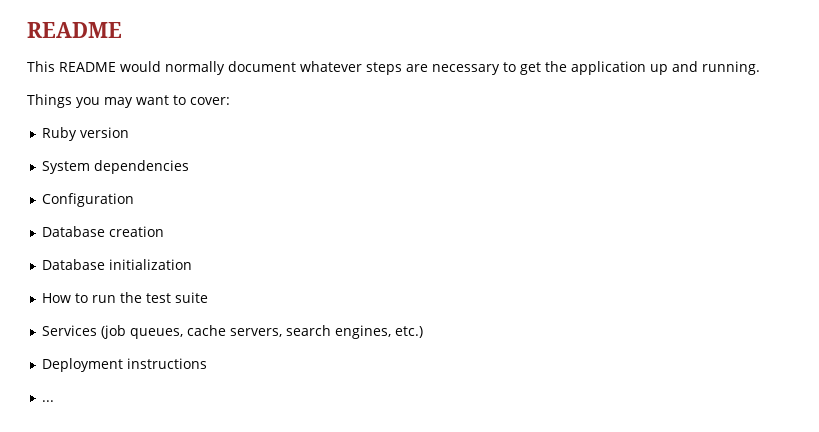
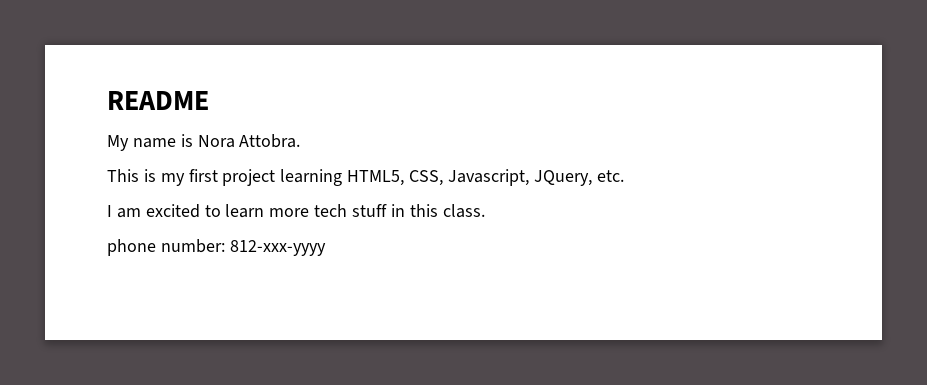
[27,61,760,75] [27,94,230,108] [41,127,129,141] [41,160,189,174] [41,193,134,207] [41,226,164,237] [41,259,192,270] [41,292,208,303] [41,325,423,339] [41,358,207,372] [41,400,54,402] This README would normally document whatever steps are necessary to get the application up and running. // Things you may want to cover: // Ruby version // System dependencies // Configuration // Database creation // Database initialization // How to run the test suite // Services (job queues, cache servers, search engines, etc.) // Deployment instructions // ... -> [107,134,301,151] [107,169,624,186] [107,204,485,218] [107,239,326,256] My name is Nora Attobra. // This is my first project learning HTML5, CSS, Javascript, JQuery, etc. // I am excited to learn more tech stuff in this class. // phone number: 812-xxx-yyyy

